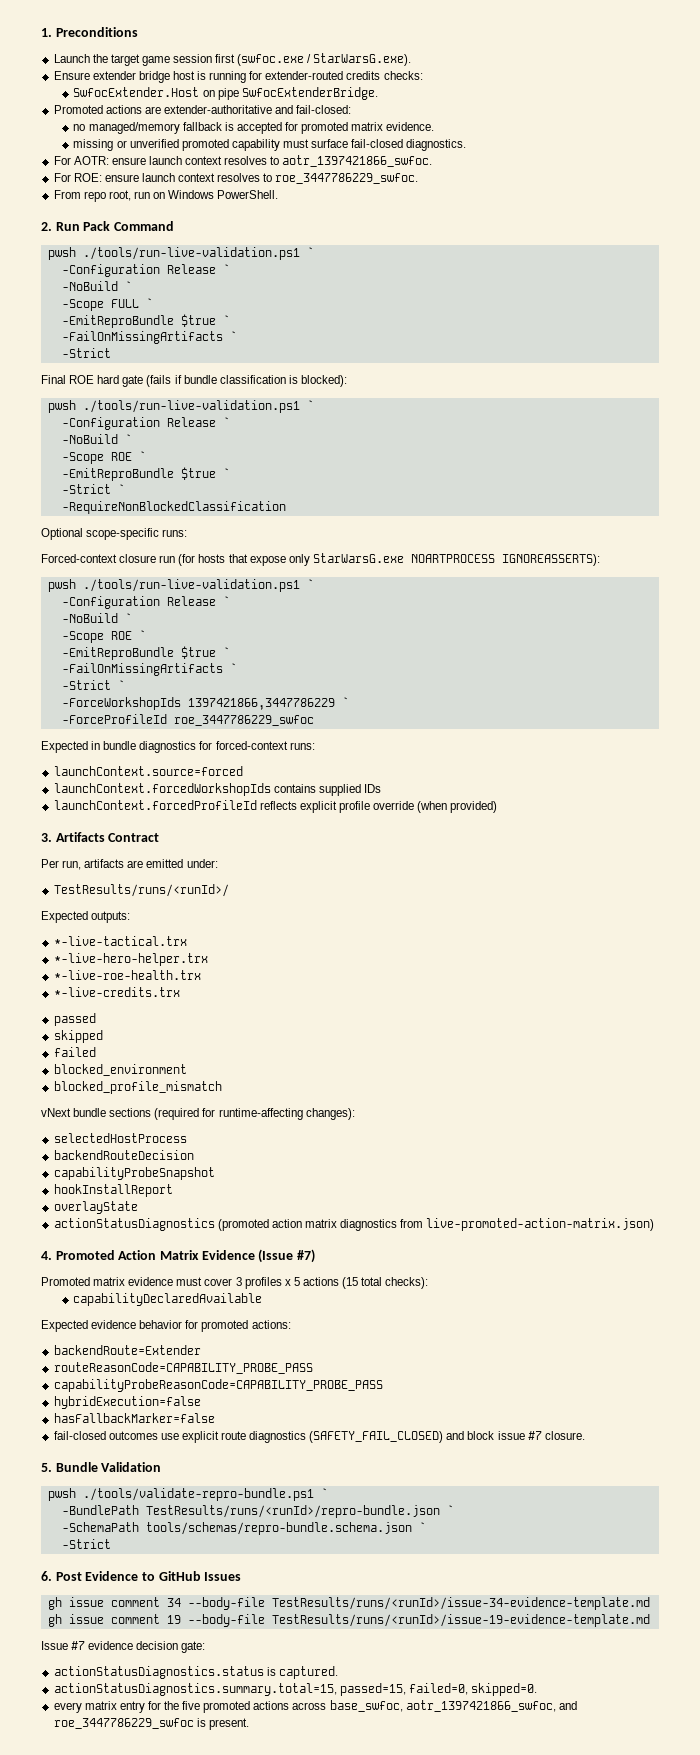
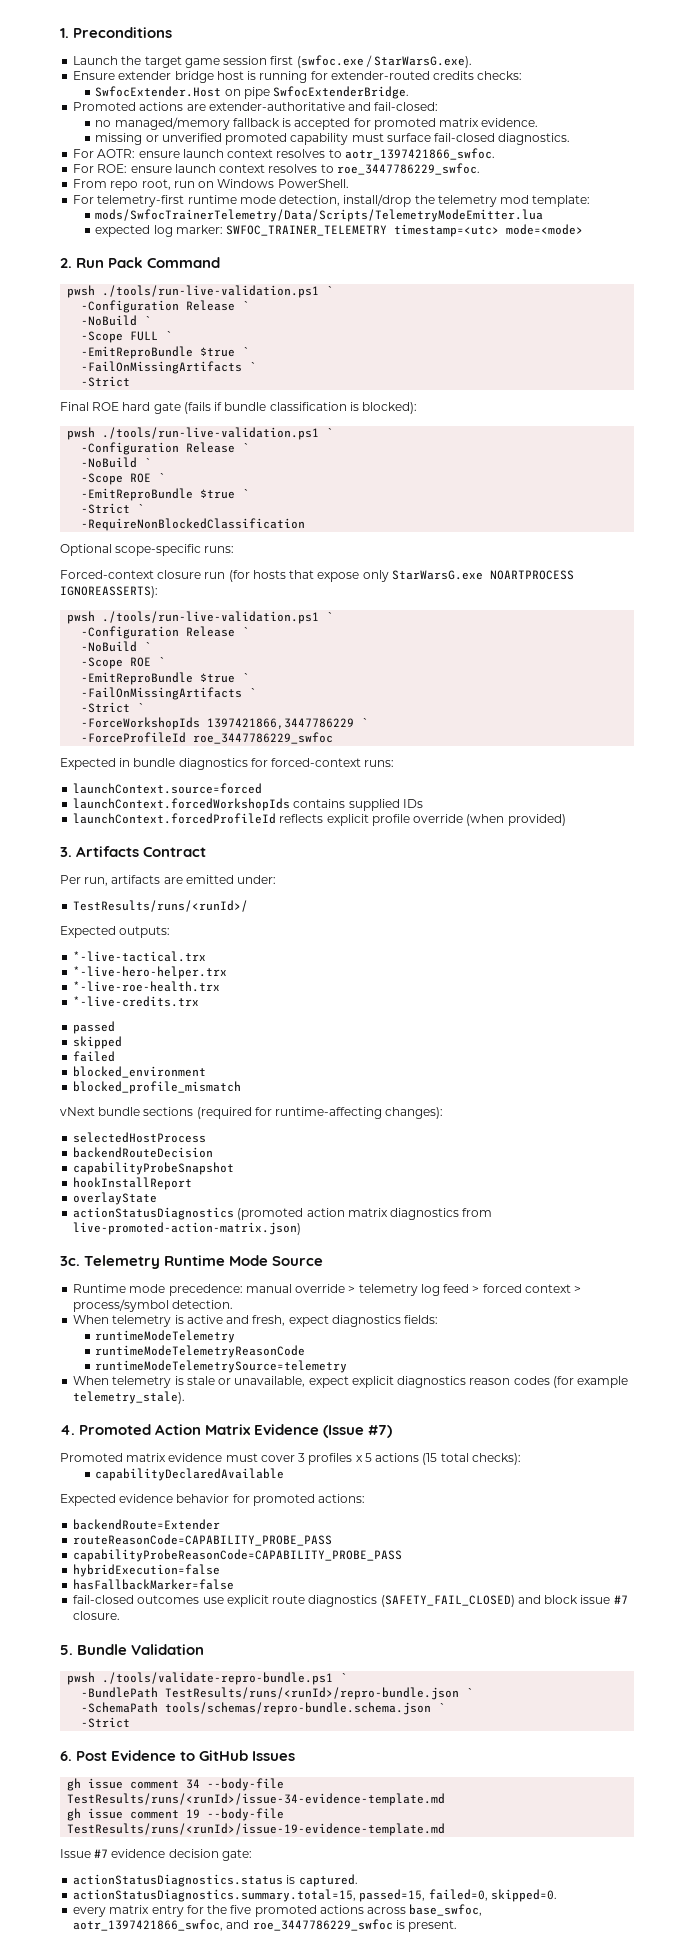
(279, 194) none -> [73,194,591,207] [95,209,544,222] [95,224,584,237] // For telemetry-first runtime mode detection, install/drop the telemetry mod template: // mods/SwfocTrainerTelemetry/Data/Scripts/TelemetryModeEmitter.lua // expected log marker: SWFOC_TRAINER_TELEMETRY timestamp=<utc> mode=<mode>
(655, 1224) none -> [60,1255,324,1269] [73,1284,582,1296] [73,1299,234,1312] [73,1315,439,1327] [95,1330,236,1343] [95,1345,306,1358] [95,1360,348,1373] [73,1376,629,1388] [73,1391,186,1404] // 3c. Telemetry Runtime Mode Source // Runtime mode precedence: manual override > telemetry log feed > forced context > process/symbol detection. // When telemetry is active and fresh, expect diagnostics fields: // runtimeModeTelemetry // runtimeModeTelemetryReasonCode // runtimeModeTelemetrySource=telemetry // When telemetry is stale or unavailable, expect explicit diagnostics reason codes (for example telemetry_stale).

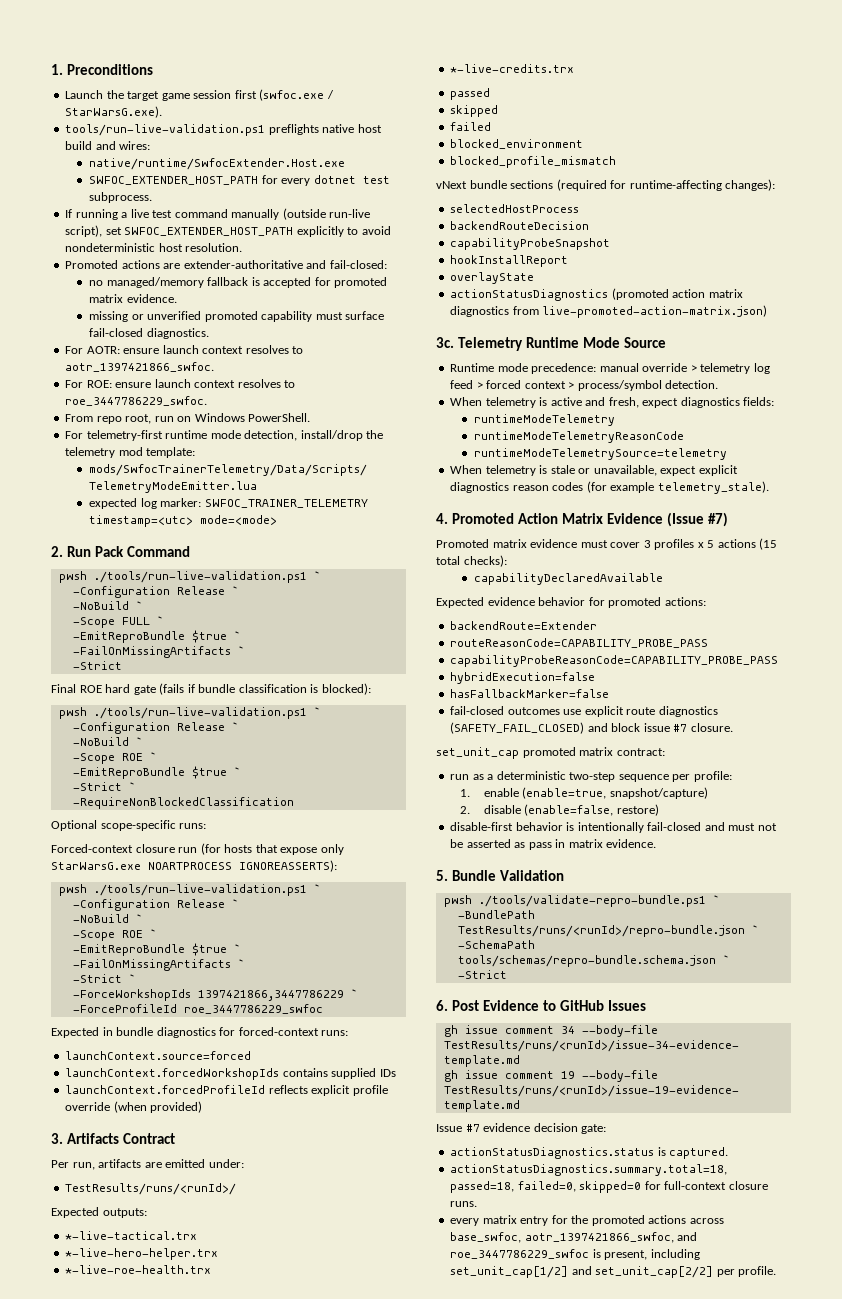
[73,71,523,83] [95,86,410,99] Ensure extender bridge host is running for extender-routed credits checks: // SwfocExtender.Host on pipe SwfocExtenderBridge. -> [65,124,382,136] [65,141,151,150] [89,158,346,170] [89,175,390,186] [89,192,153,203] [65,208,371,220] [65,225,391,237] [65,243,243,252] tools/run-live-validation.ps1 preflights native host build and wires: // native/runtime/SwfocExtender.Host.exe // SWFOC_EXTENDER_HOST_PATH for every dotnet test subprocess. // If running a live test command manually (outside run-live script), set SWFOC_EXTENDER_HOST_PATH explicitly to avoid nondeterministic host resolution.
(121, 1615) none -> [436,747,665,759] [450,771,732,782] [459,787,708,799] [459,804,659,816] [450,822,777,833] [450,839,657,850] // set_unit_cap promoted matrix contract: // run as a deterministic two-step sequence per profile: // 1. enable (enable=true, snapshot/capture) // 2. disable (enable=false, restore) // disable-first behavior is intentionally fail-closed and must not be asserted as pass in matrix evidence.
[73,1889,557,1902] actionStatusDiagnostics.summary.total=15, passed=15, failed=0, skipped=0. -> [450,1164,728,1176] [450,1181,768,1193] [450,1201,478,1207] actionStatusDiagnostics.summary.total=18, passed=18, failed=0, skipped=0 for full-context closure runs.
[230,1905,252,1914] five -> (589, 1219) none
[408,1920,458,1932] present. -> [604,1249,700,1260] [450,1266,777,1278] present, including set_unit_cap[1/2] and set_unit_cap[2/2] per profile.

